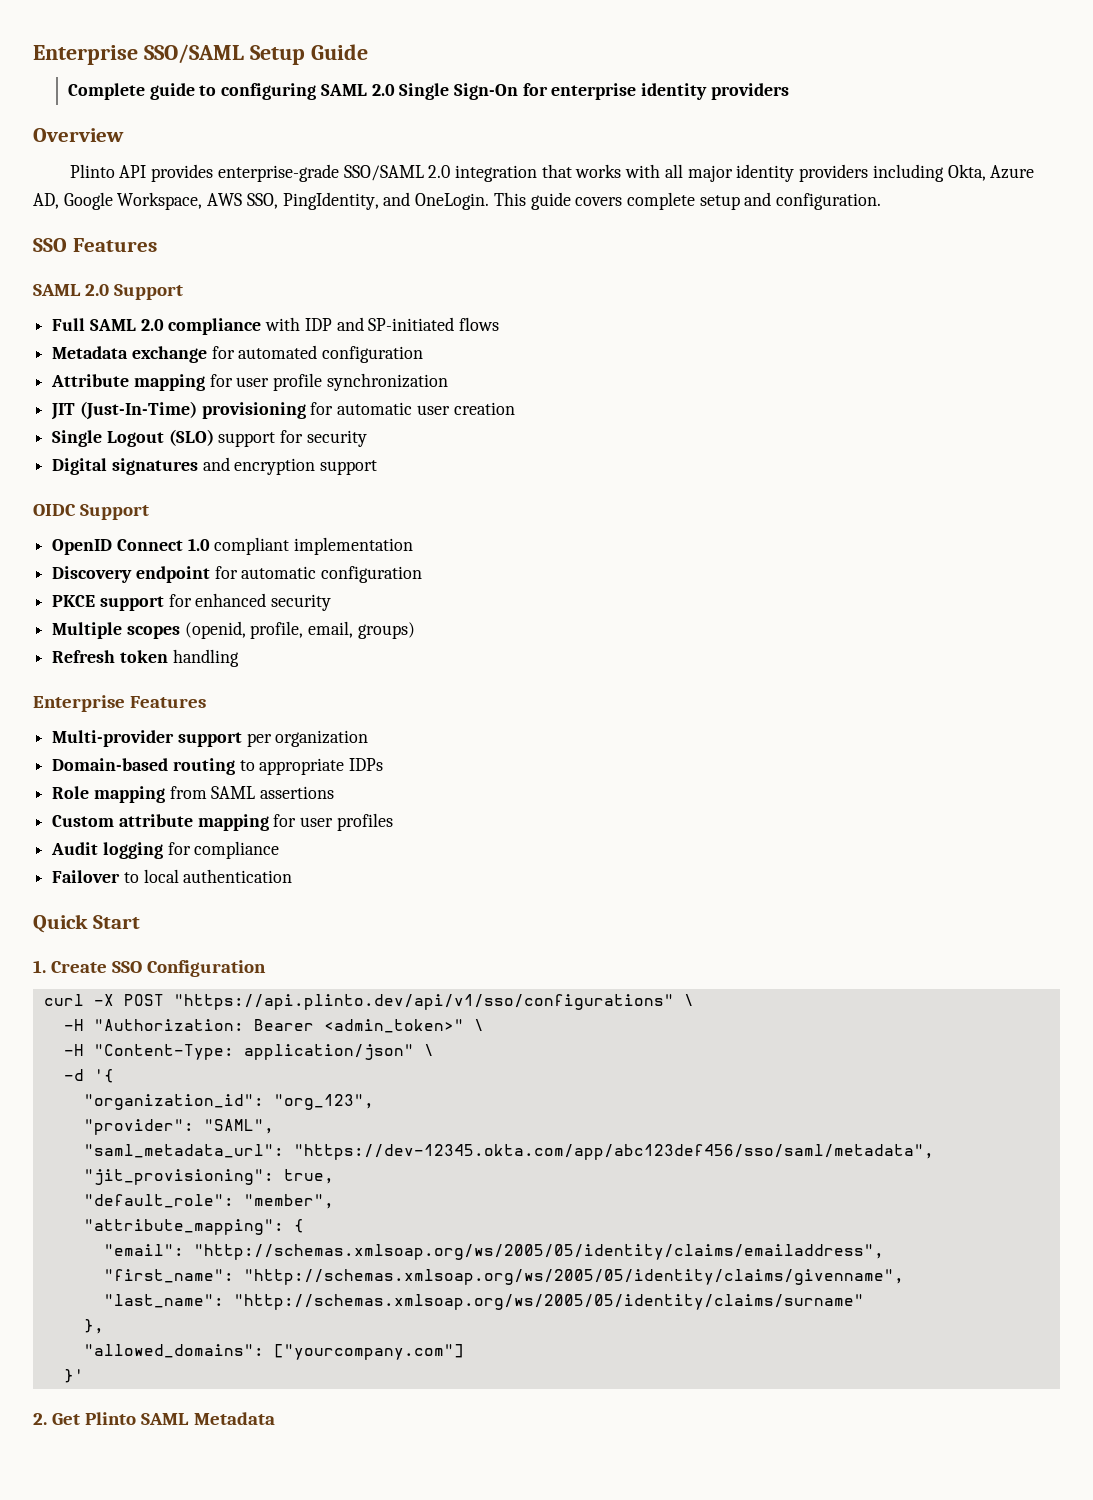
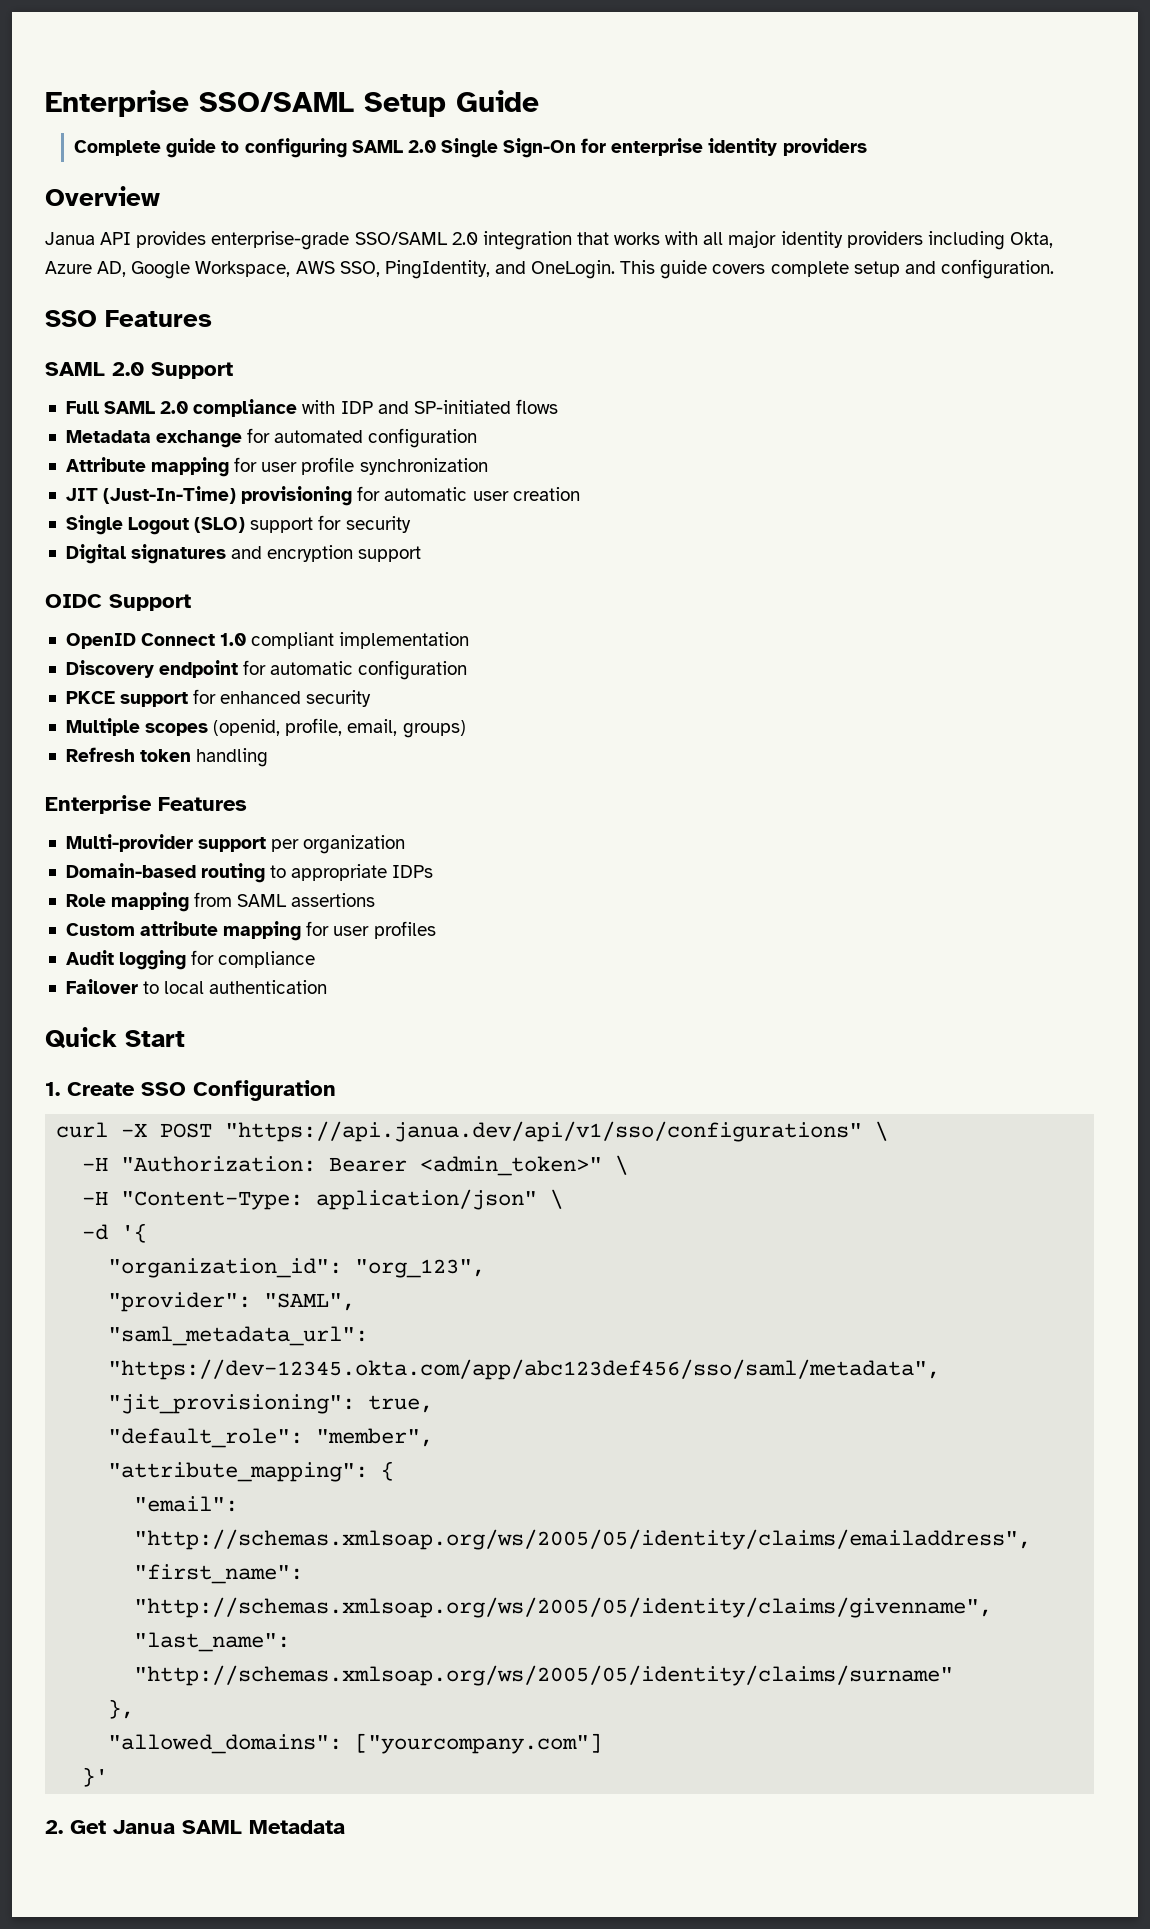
[69,164,115,178] Plinto -> [45,232,95,245] Janua
[173,994,674,1010] "https://api.plinto.dev/api/v1/sso/configurations" -> [225,1121,863,1142] "https://api.janua.dev/api/v1/sso/configurations"
[85,1412,137,1425] Plinto -> [113,1820,175,1834] Janua

